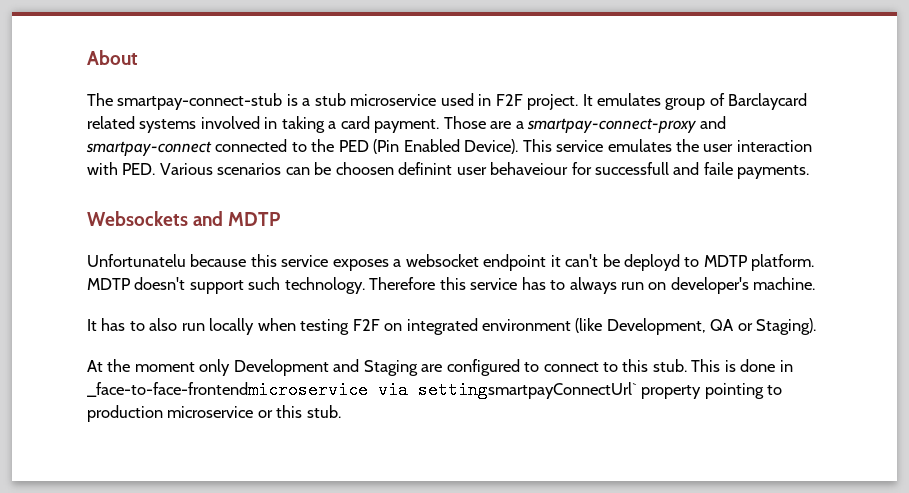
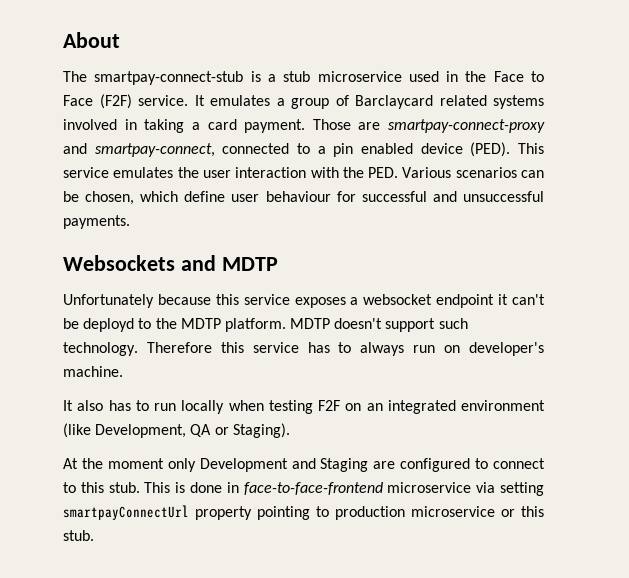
[495,94,579,110] F2F project. -> [465,71,545,82] [63,94,188,109] the Face to Face (F2F) service.
(662, 99) none -> [276,98,285,106] a
[515,121,524,129] a -> (381, 126) none
[86,141,212,156] smartpay-connect -> [94,143,215,157] smartpay-connect,
[311,139,519,154] the PED (Pin Enabled Device). -> [317,142,511,157] a pin enabled device (PED).
(118, 168) none -> [342,167,364,178] the
[335,162,733,175] choosen definint user behaveiour for successfull and faile -> [85,191,544,205] chosen, which define user behaviour for successful and unsuccessful
[87,254,186,267] Unfortunatelu -> [63,294,154,308] Unfortunately
(700, 262) none -> [155,318,177,329] the
[101,318,178,331] has to also -> [77,400,149,411] also has to
(403, 327) none -> [366,403,383,411] an
[87,381,637,399] _face-to-face-frontendmicroservice via settingsmartpayConnectUrl` -> [243,482,544,496] [63,505,189,520] face-to-face-frontend microservice via setting smartpayConnectUrl

